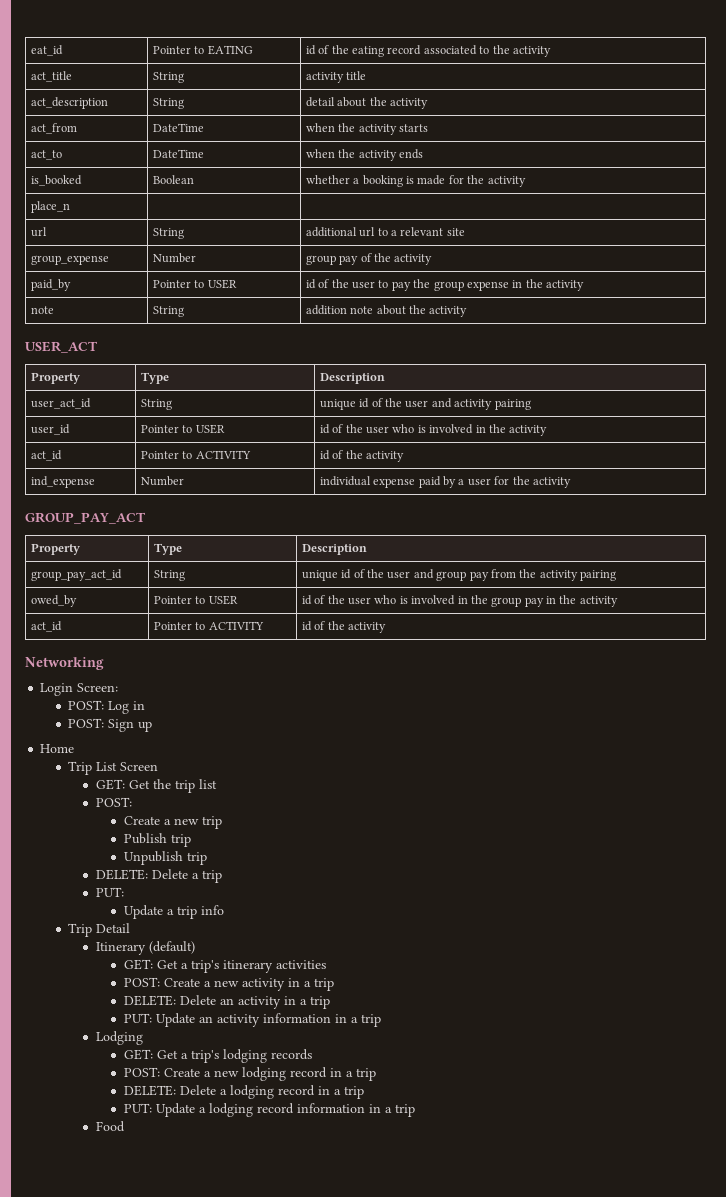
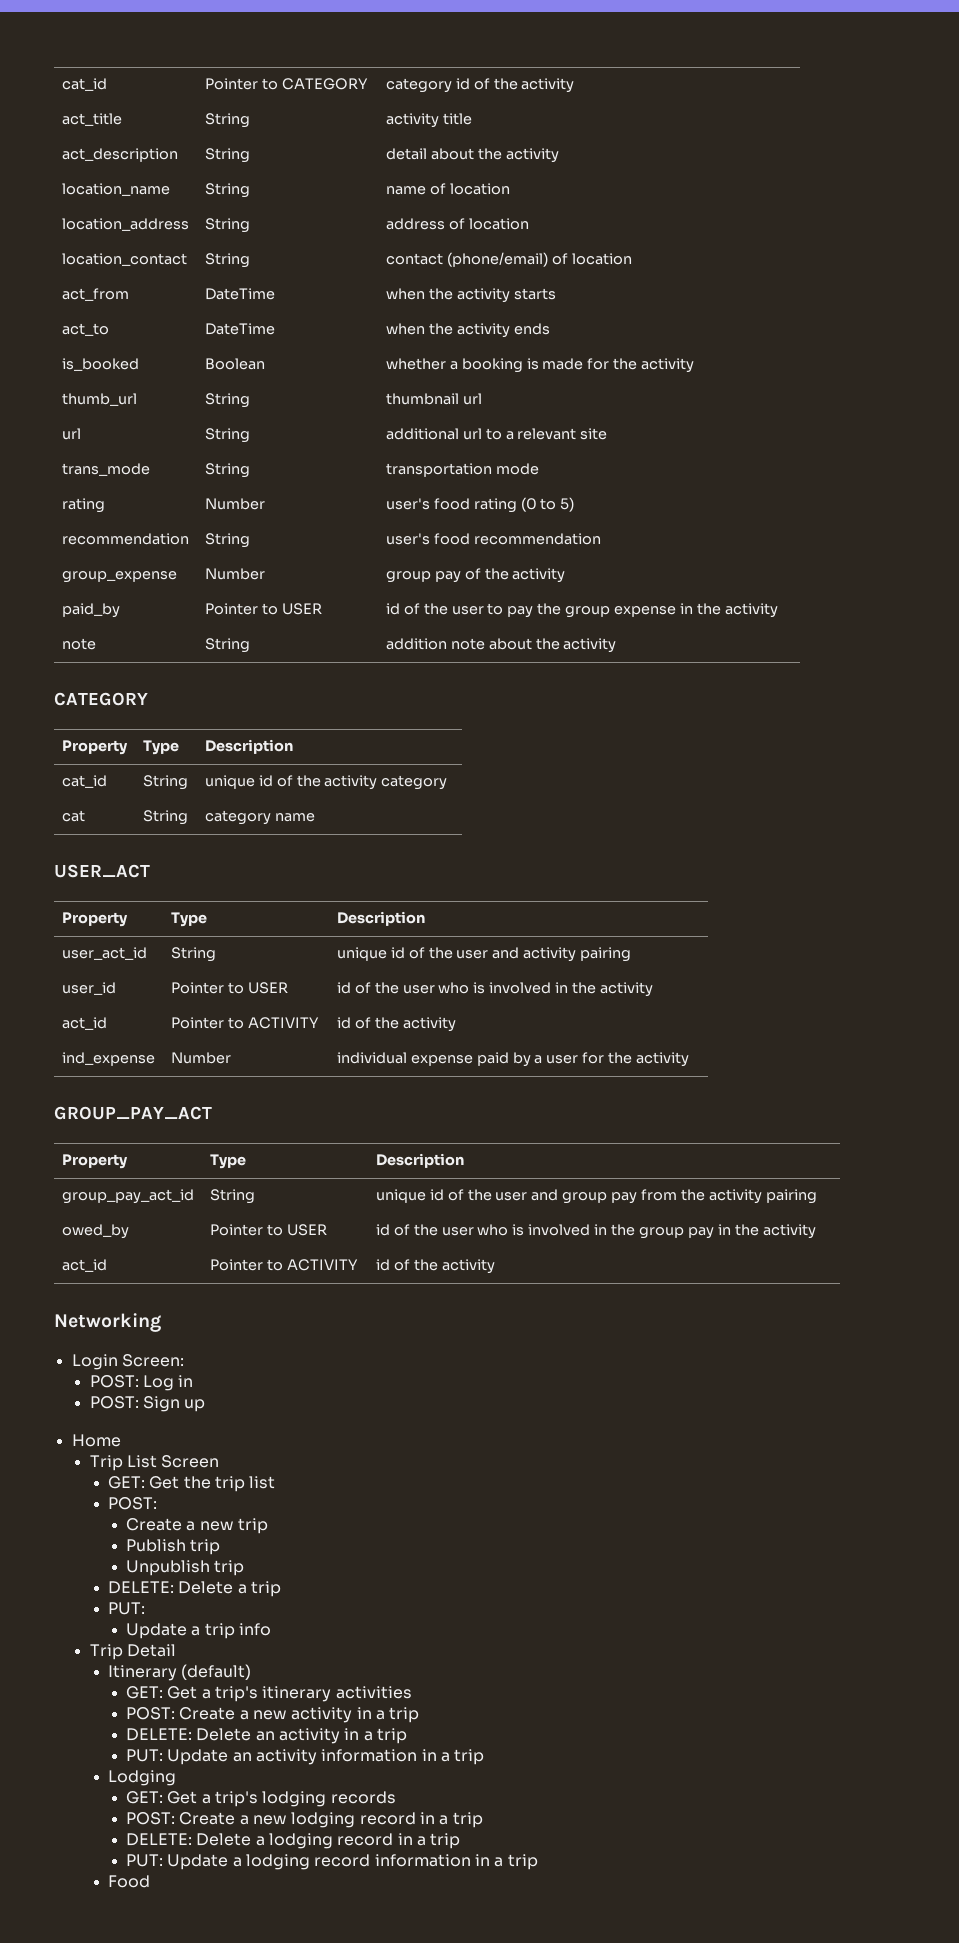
[30,45,63,56] [152,45,253,55] [305,45,510,57] eat_id | Pointer to EATING | id of the eating record associated to the -> [61,78,107,91] [204,78,368,90] [385,78,518,93] cat_id | Pointer to CATEGORY | category id of the
(429, 103) none -> [61,183,170,196] [204,183,250,198] [385,183,510,195] [61,218,189,231] [204,218,250,233] [385,218,529,230] [61,253,187,266] [204,253,250,268] [385,252,632,267] // location_name | String | name of location // location_address | String | address of location // location_contact | String | contact (phone/email) of location
[30,201,70,213] place_n | | -> [61,393,137,406] [204,393,250,408] [385,393,482,405] thumb_url | String | thumbnail url
(465, 232) none -> [61,463,150,476] [204,463,250,478] [385,463,539,477] [61,498,105,513] [204,498,265,510] [385,497,575,513] [61,533,189,545] [204,533,250,548] [385,533,601,545] // trans_mode | String | transportation mode // rating | Number | user's food rating (0 to 5) // recommendation | String | user's food recommendation
(468, 311) none -> [54,692,148,706] [61,740,128,755] [142,740,179,755] [204,739,293,754] [61,775,107,788] [142,775,188,790] [204,775,448,790] [61,810,85,822] [142,810,188,825] [204,810,315,825] // CATEGORY // Property | Type | Description // cat_id | String | unique id of the activity category // cat | String | category name

